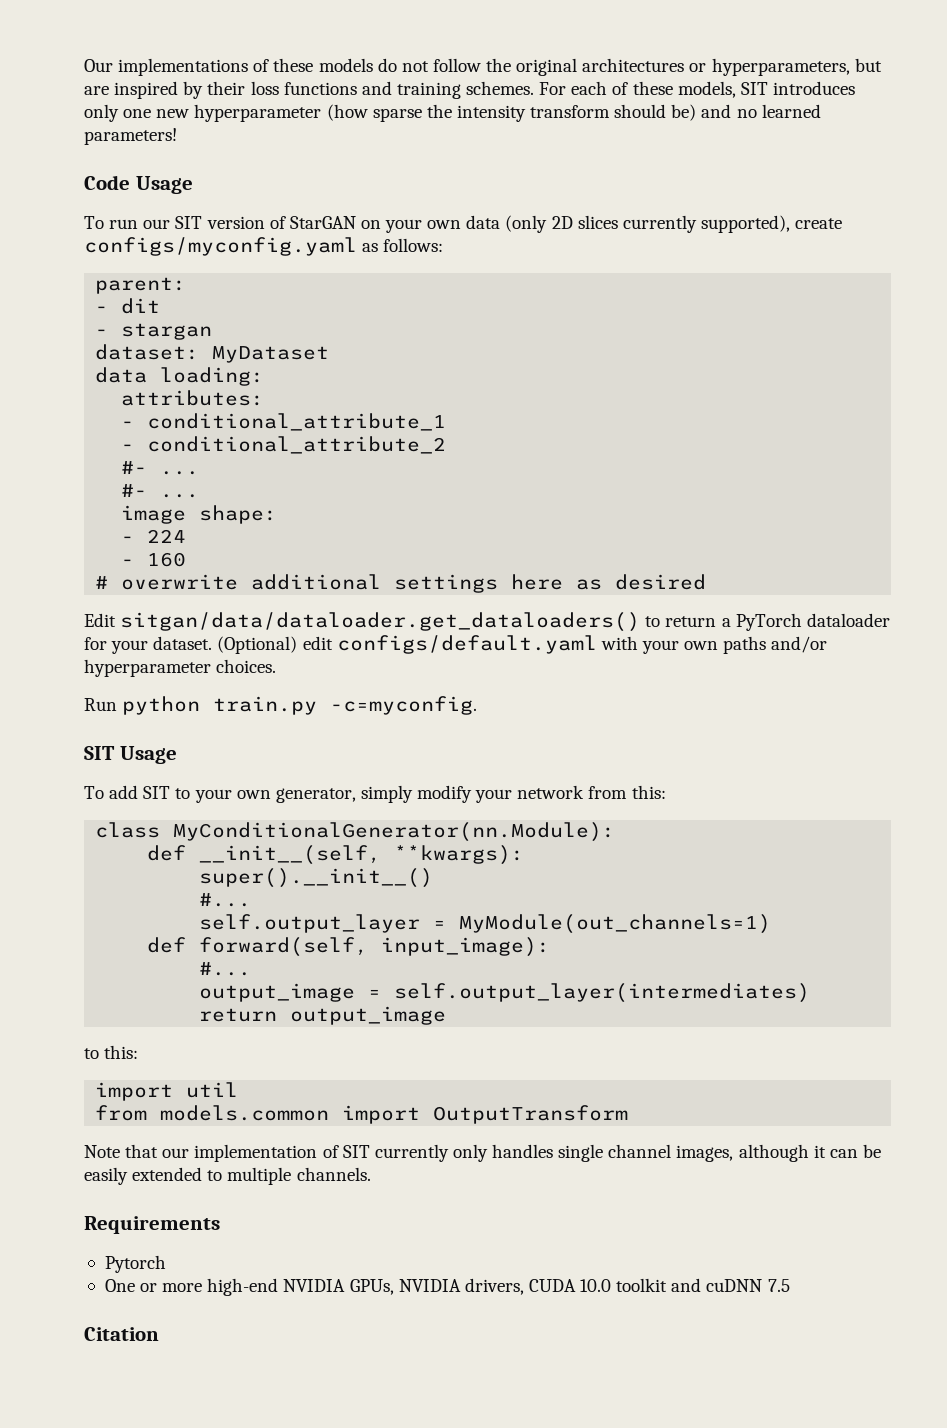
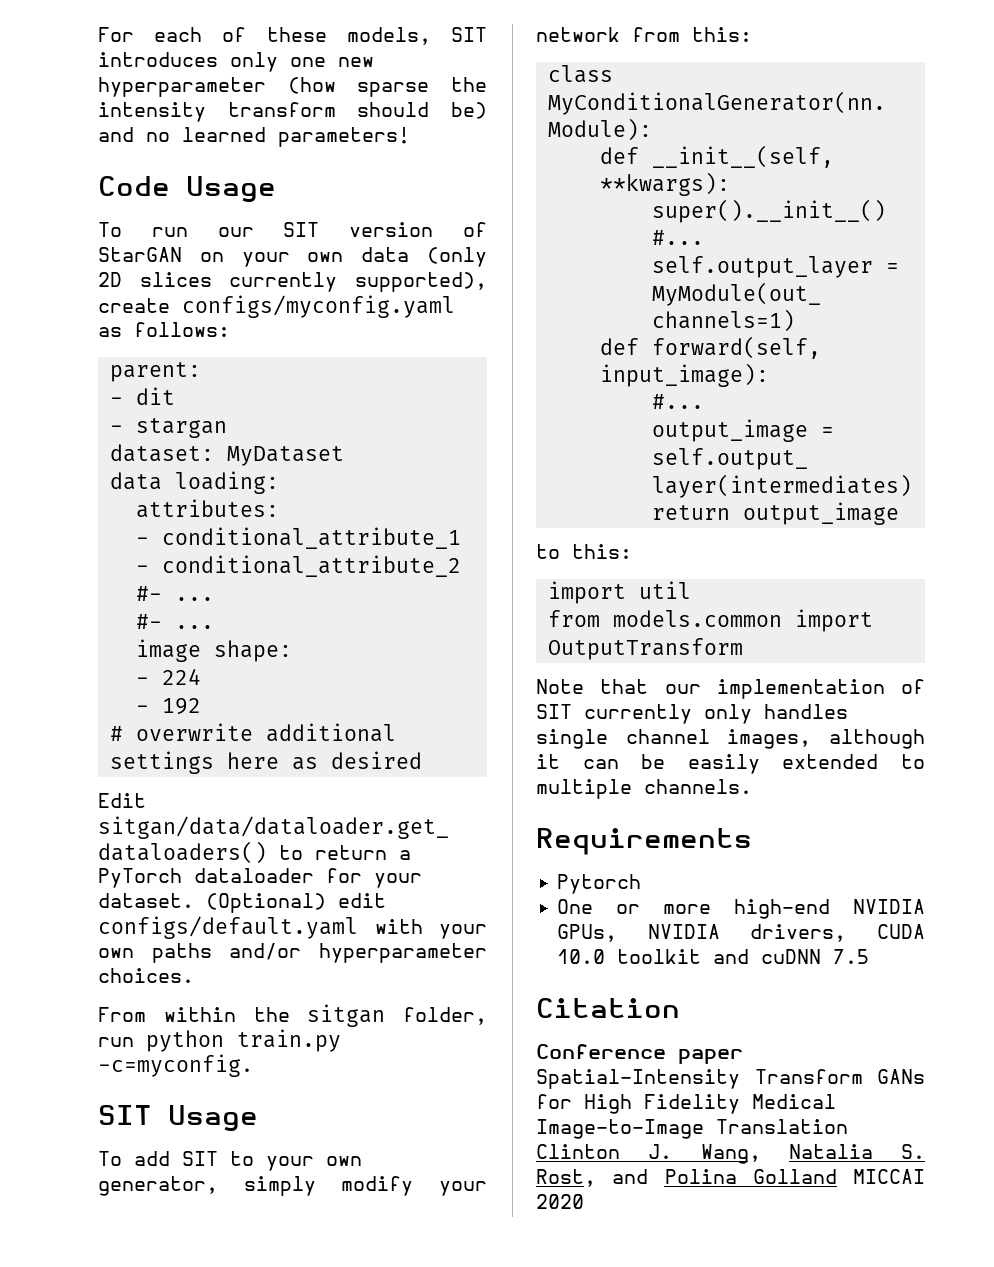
[84,58,882,76] [84,81,535,99] Our implementations of these models do not follow the original architectures or hyperparameters, but are inspired by their loss functions and training schemes. -> (98, 34) none
[147,552,187,567] 160 -> [161,698,201,715] 192
[84,698,117,711] Run -> [98,1004,487,1027] [98,1037,134,1047] From within the sitgan folder, run
(159, 1334) none -> [536,1044,743,1064] [536,1069,925,1089] [536,1094,836,1114] [536,1119,848,1139] [536,1144,925,1164] [536,1169,925,1187] [536,1194,584,1209] // Conference paper Spatial-Intensity Transform GANs for High Fidelity Medical Image-to-Image Translation Clinton J. Wang, Natalia S. Rost, and Polina Golland MICCAI 2020

